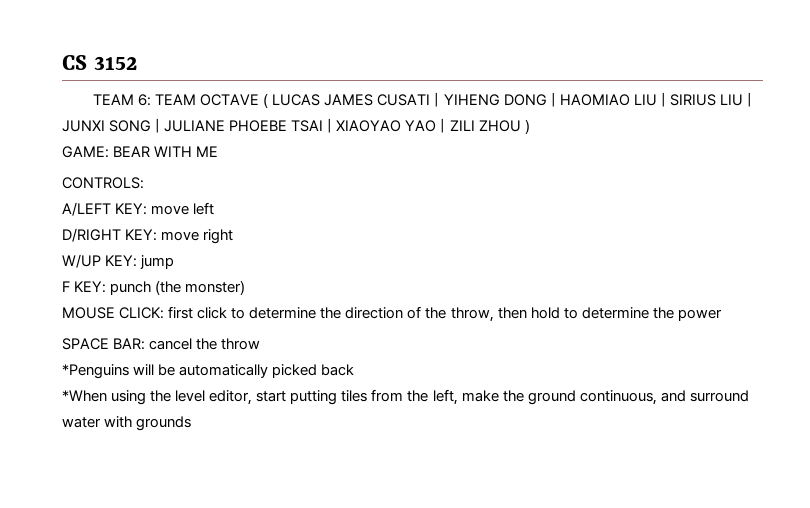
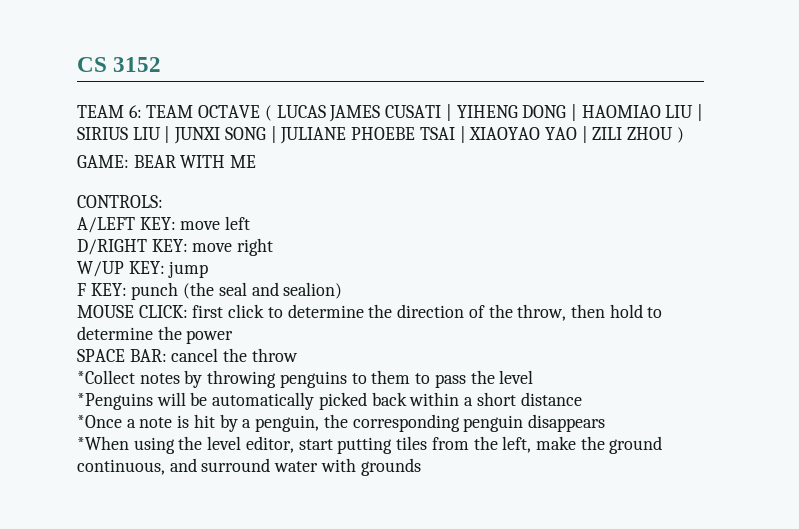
[185,280,246,295] monster) -> [218,282,343,299] seal and sealion)
(261, 344) none -> [77,370,534,388] // *Collect notes by throwing penguins to them to pass the level
(355, 370) none -> [409,392,582,406] [77,414,605,432] within a short distance // *Once a note is hit by a penguin, the corresponding penguin disappears

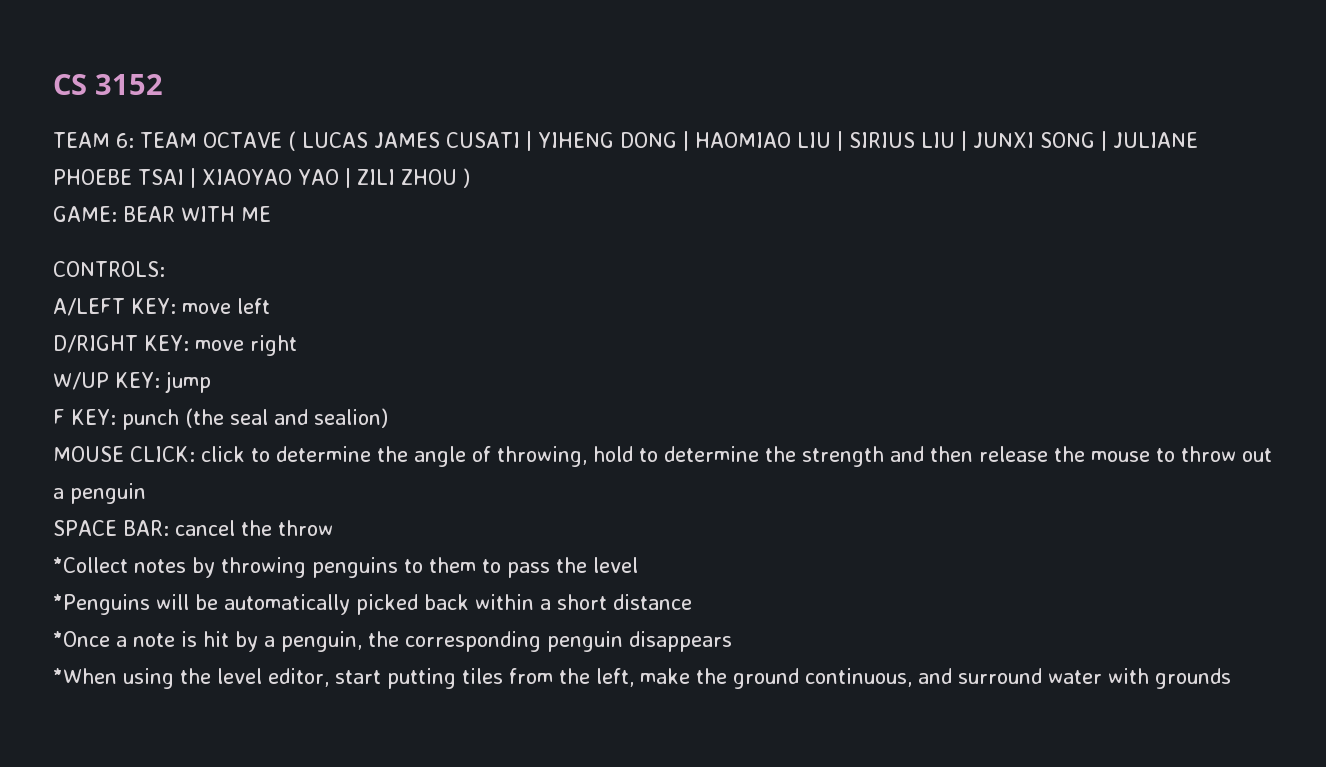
[192,305,224,318] first -> (195, 454) none
[397,304,663,321] [77,326,234,344] direction of the throw, then hold to determine the power -> [414,446,1272,467] [53,483,146,504] angle of throwing, hold to determine the strength and then release the mouse to throw out a penguin

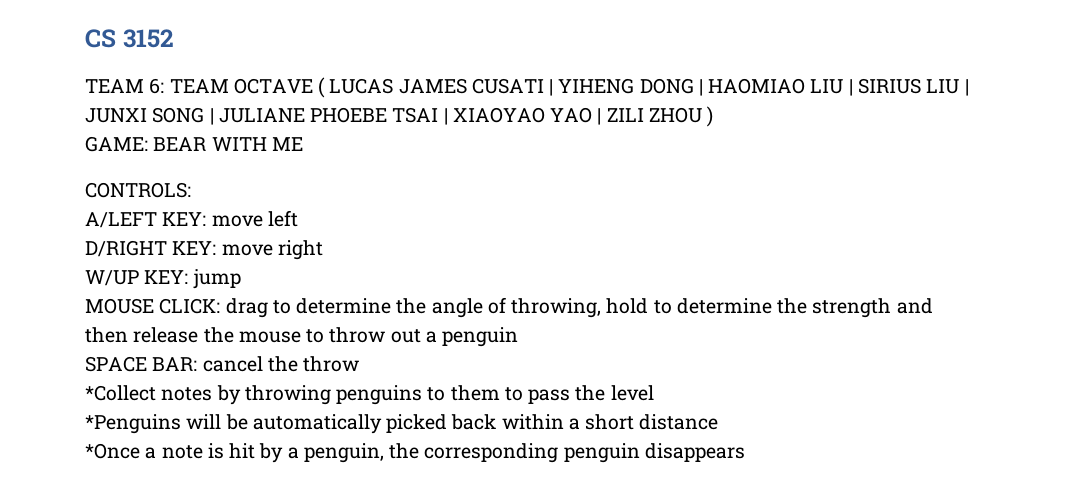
[53,408,388,430] // F KEY: punch (the seal and sealion) -> (241, 279) none
[201,446,245,462] click -> [225,298,268,318] drag
[53,668,1231,689] // *When using the level editor, start putting tiles from the left, make the ground continuous, and surround water with grounds -> (745, 452) none

